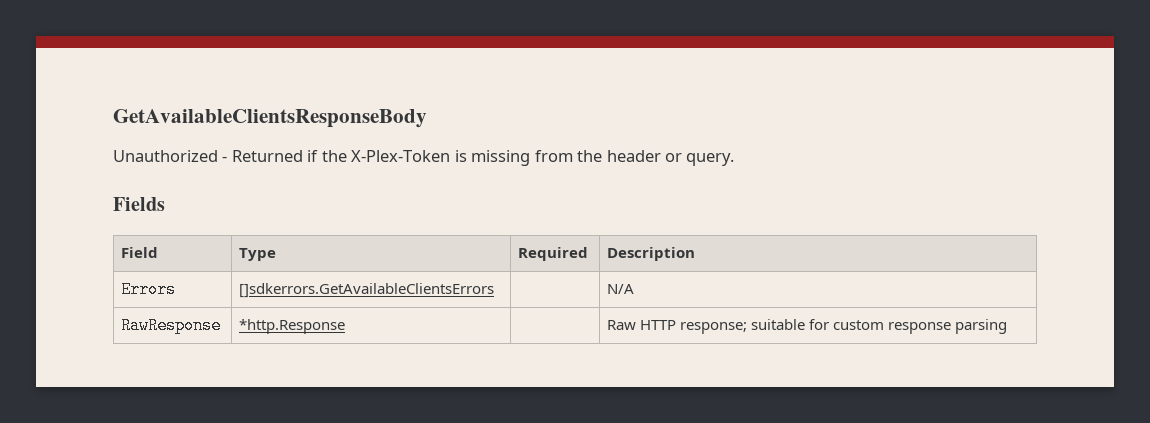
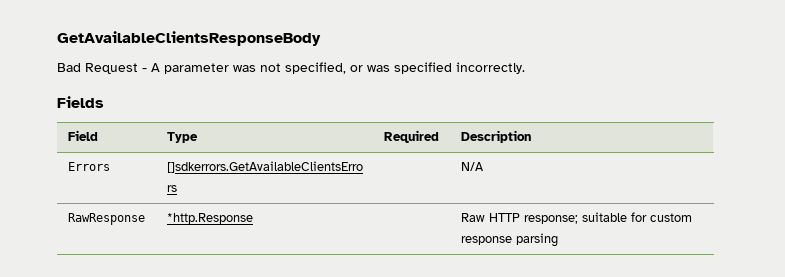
[113,150,735,166] Unauthorized - Returned if the X-Plex-Token is missing from the header or query. -> [57,62,525,74] Bad Request - A parameter was not specified, or was specified incorrectly.

